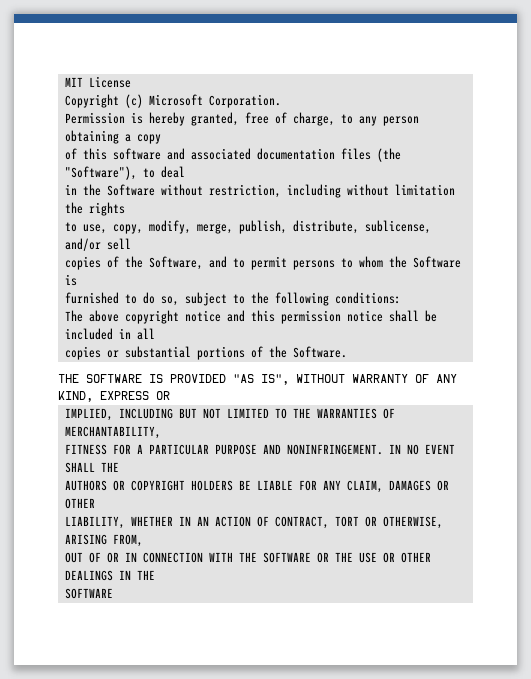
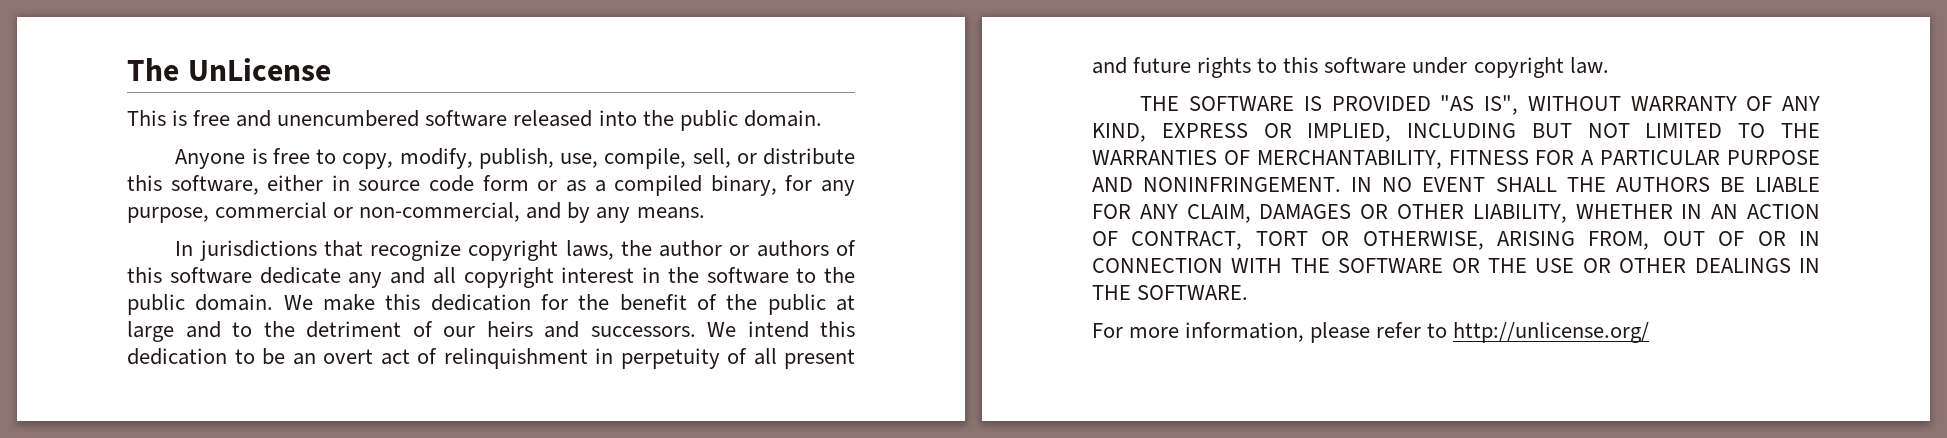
[65,76,132,88] [65,94,282,108] [65,112,420,126] [65,130,162,144] [65,148,402,162] [65,166,186,180] [65,184,456,198] [65,202,126,216] [65,220,432,234] [65,238,132,251] [65,256,462,270] [65,274,78,286] [65,292,402,306] [65,310,438,324] [65,328,156,340] [65,346,348,360] MIT License // Copyright (c) Microsoft Corporation. // Permission is hereby granted, free of charge, to any person obtaining a copy // of this software and associated documentation files (the "Software"), to deal // in the Software without restriction, including without limitation the rights // to use, copy, modify, merge, publish, distribute, sublicense, and/or sell // copies of the Software, and to permit persons to whom the Software is // furnished to do so, subject to the following conditions: // The above copyright notice and this permission notice shall be included in all // copies or substantial portions of the Software. -> [127,58,331,81] [127,110,822,131] [175,148,855,169] [127,175,856,196] [127,202,705,223] [175,240,857,261] [127,267,855,288] [127,294,856,315] [127,321,855,342] [127,348,855,369] [1092,57,1609,78] The UnLicense // This is free and unencumbered software released into the public domain. // Anyone is free to copy, modify, publish, use, compile, sell, or distribute this software, either in source code form or as a compiled binary, for any purpose, commercial or non-commercial, and by any means. // In jurisdictions that recognize copyright laws, the author or authors of this software dedicate any and all copyright interest in the software to the public domain. We make this dedication for the benefit of the public at large and to the detriment of our heirs and successors. We intend this dedication to be an overt act of relinquishment in perpetuity of all present and future rights to this software under copyright law.
(170, 395) // -> (1292, 130) none
(162, 432) // -> (1442, 159) none
[65,480,234,491] // AUTHORS OR COPYRIGHT HOLDERS -> [1615,177,1710,192] AUTHORS
(96, 503) // -> (1464, 211) none
(144, 540) // -> (1650, 240) none
[65,588,114,599] // SOFTWARE -> [1137,285,1249,300] [1092,322,1650,343] SOFTWARE. // For more information, please refer to http://unlicense.org/

